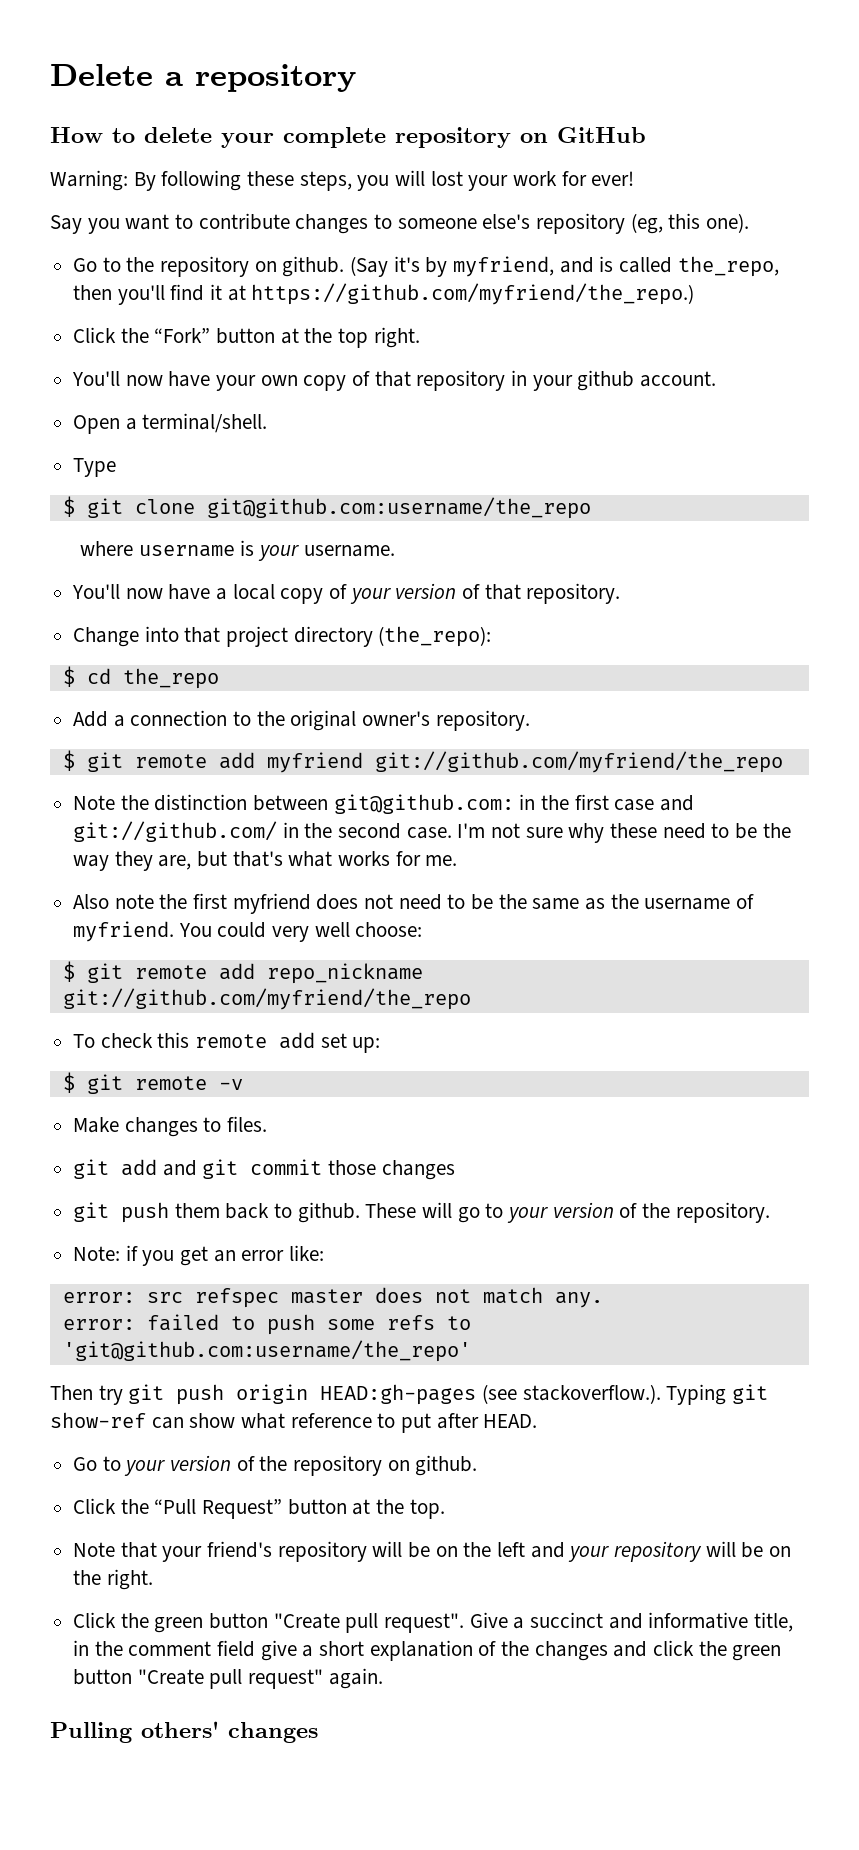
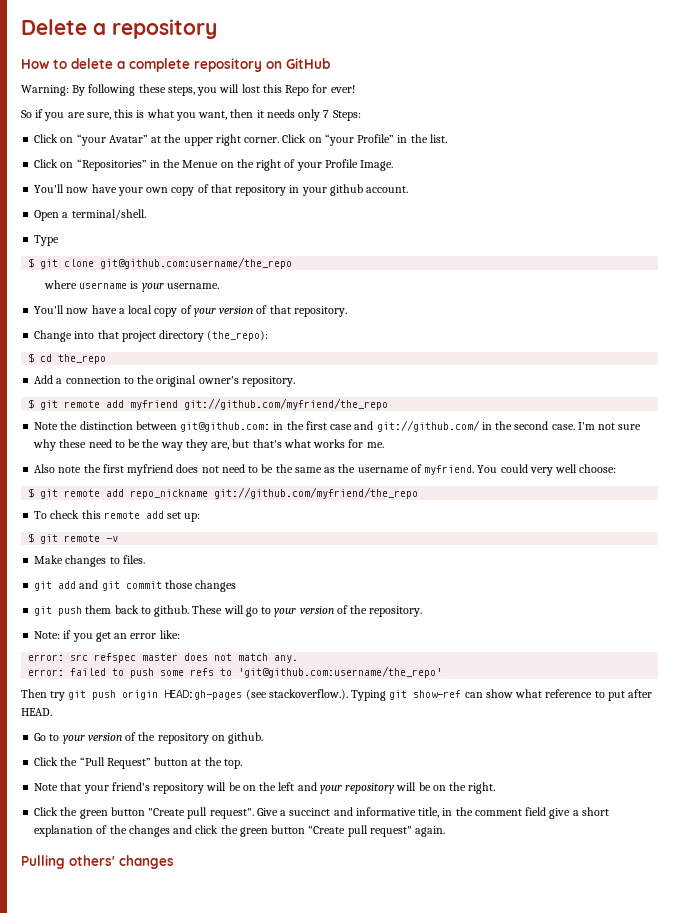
[221,133,274,148] your -> [117,61,125,69] a
[468,171,558,191] your work -> [262,84,310,96] this Repo
[50,213,750,234] [73,256,779,277] [73,283,695,305] [73,327,420,348] Say you want to contribute changes to someone else's repository (eg, this one). // Go to the repository on github. (Say it's by myfriend, and is called the_repo, then you'll find it at https://github.com/myfriend/the_repo.) // Click the “Fork” button at the top right. -> [21,109,361,121] [34,134,447,146] [34,159,394,171] So if you are sure, this is what you want, then it needs only 7 Steps: // Click on “your Avatar” at the upper right corner. Click on “your Profile” in the list. // Click on “Repositories” in the Menue on the right of your Profile Image.

